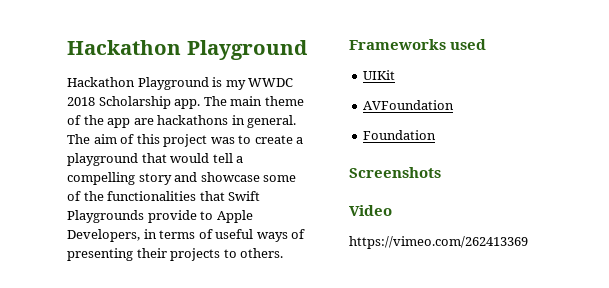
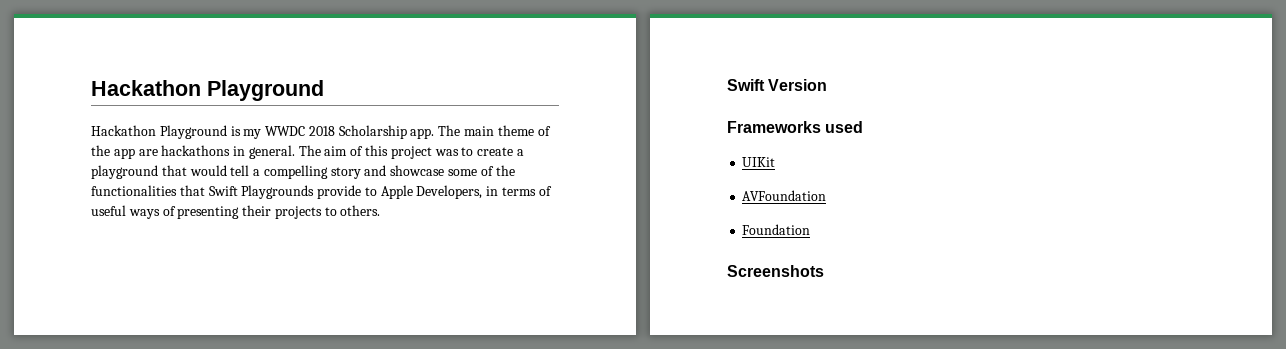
(284, 253) none -> [727,79,828,91] // Swift Version
[349,205,392,216] [349,236,528,249] // Video // https://vimeo.com/262413369 -> (824, 271) none

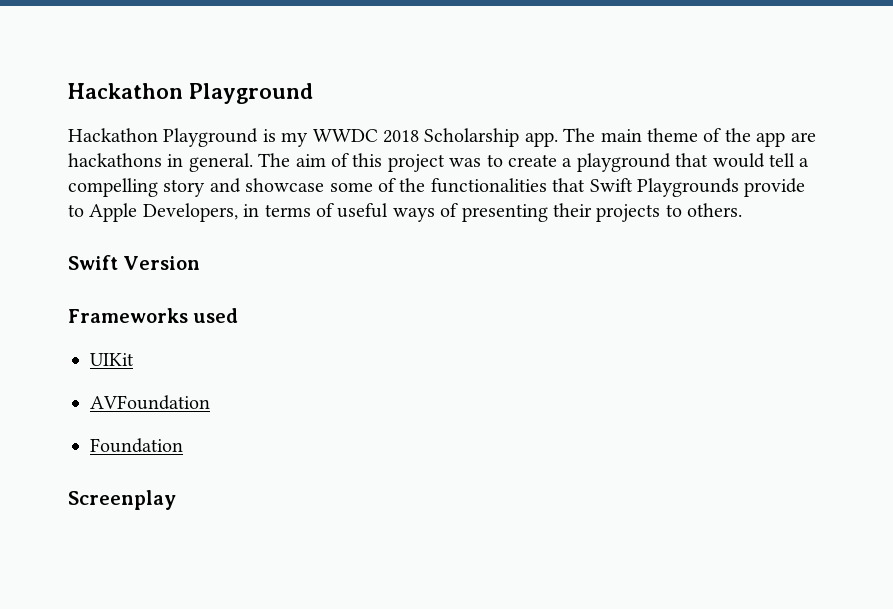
[727,265,824,277] Screenshots -> [68,490,176,510] Screenplay

